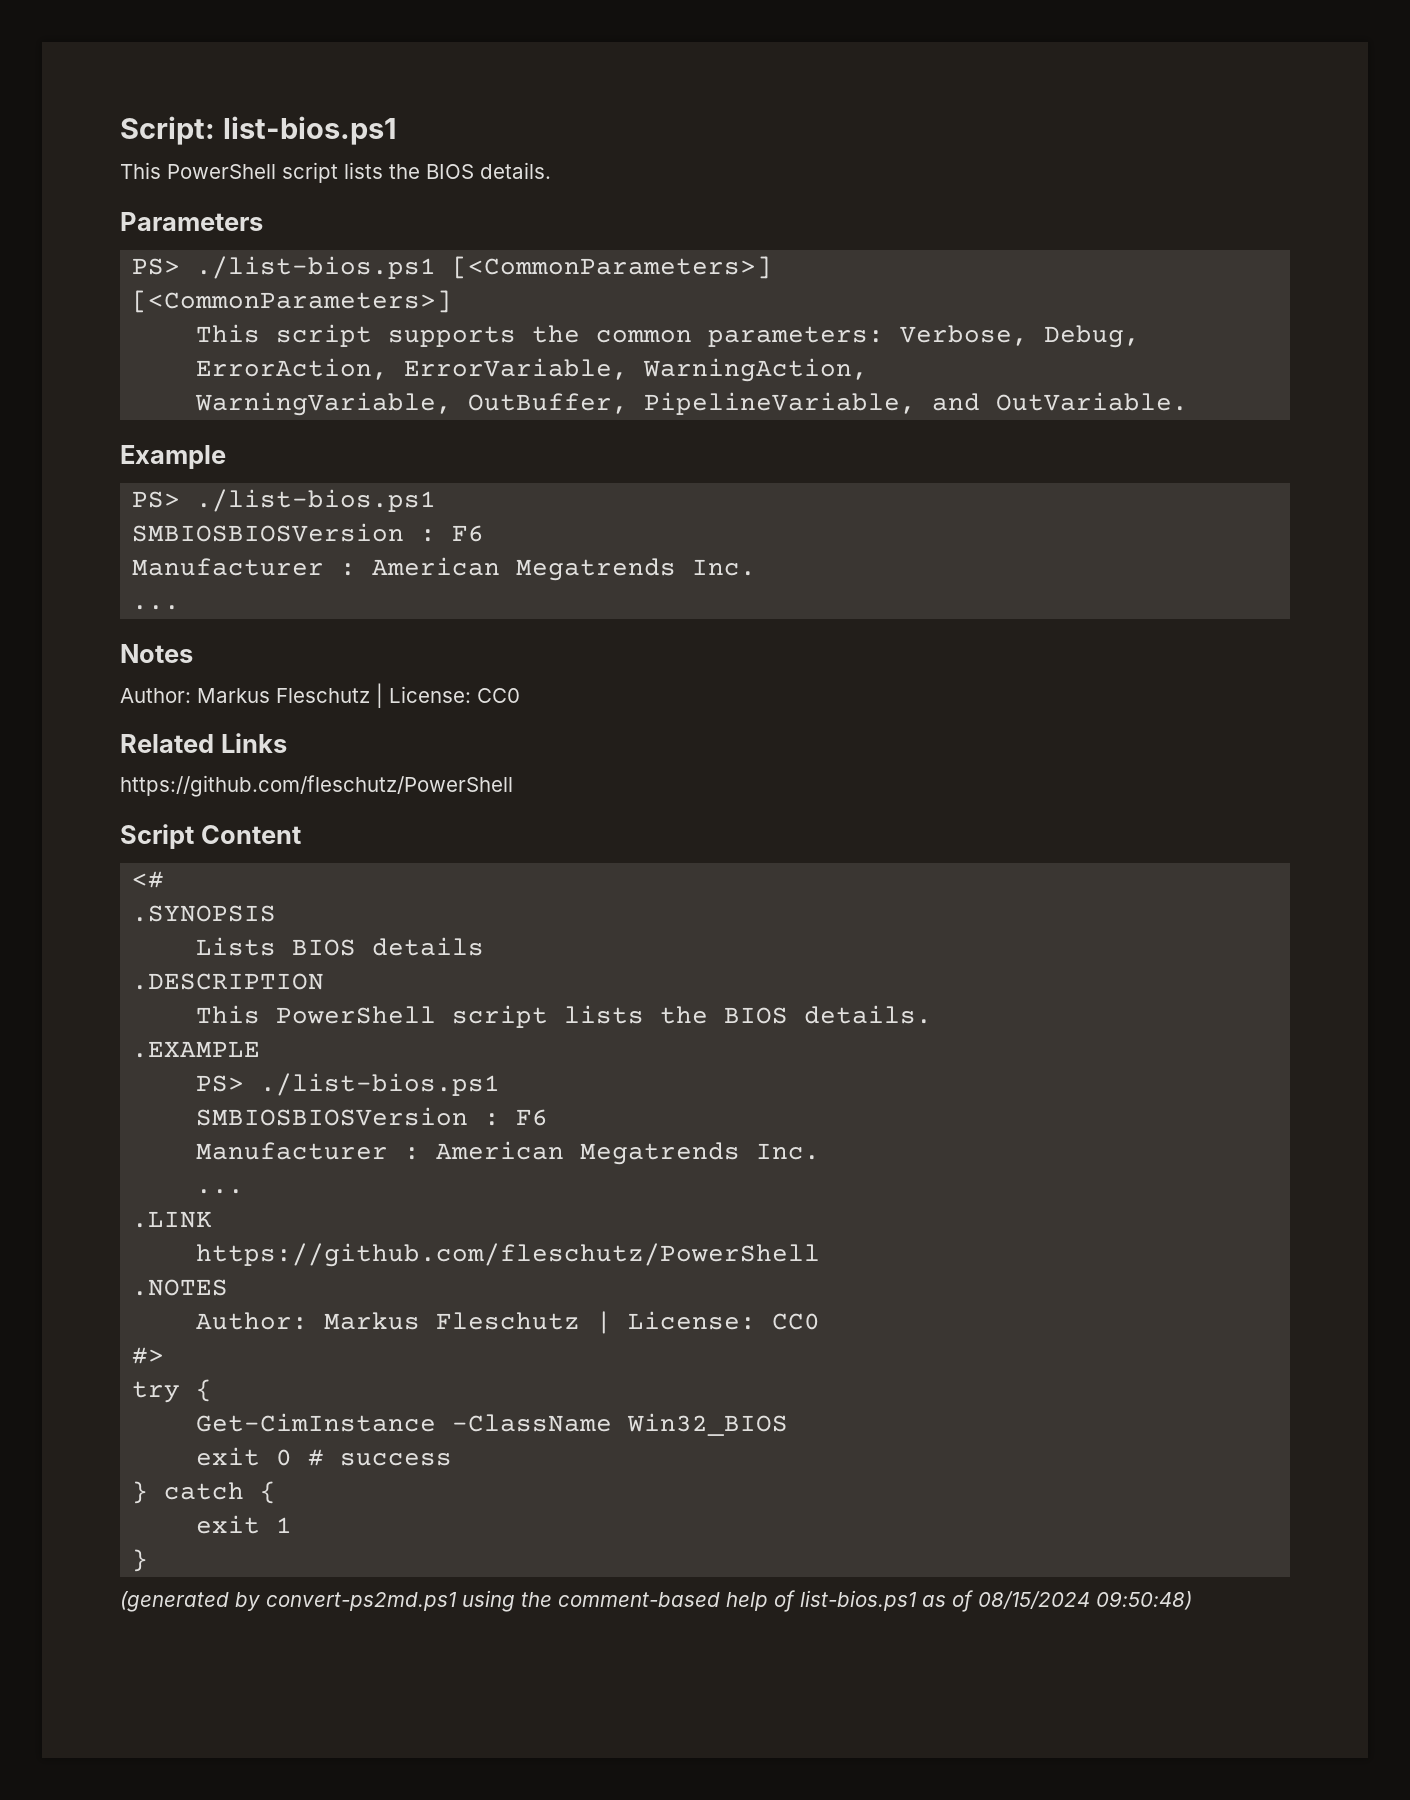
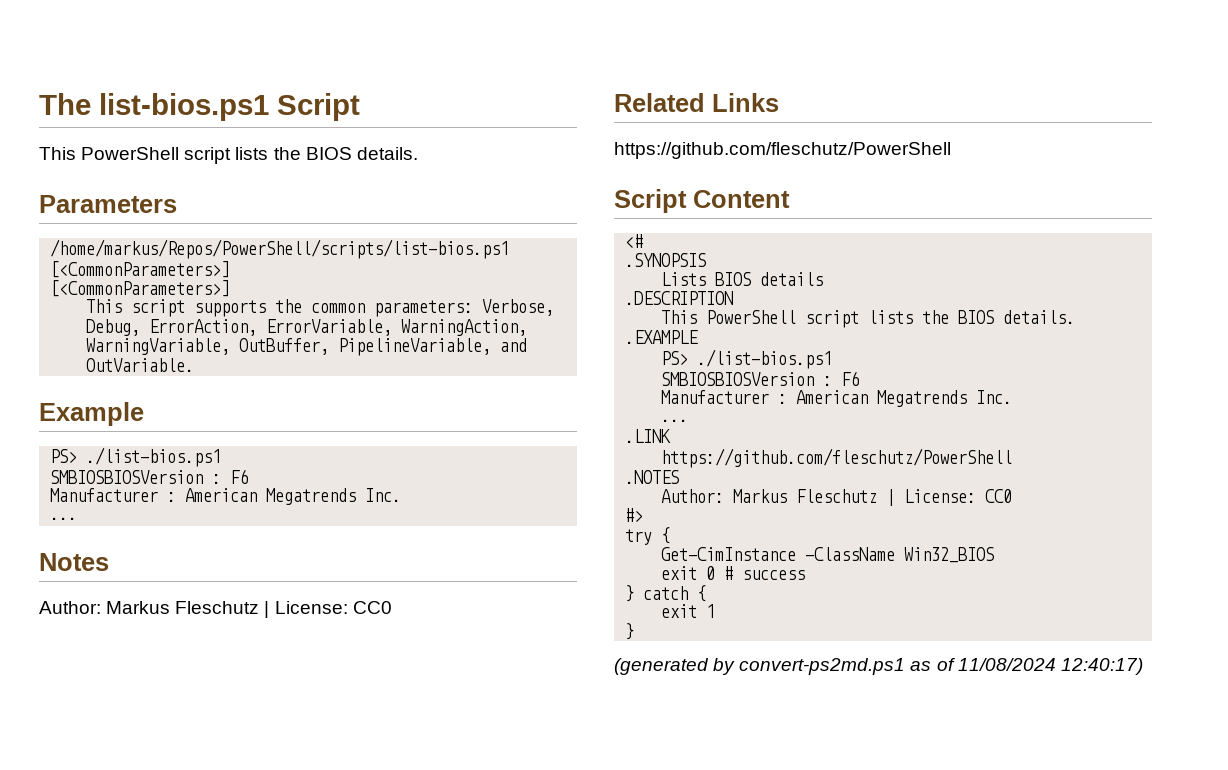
[120,116,397,145] Script: list-bios.ps1 -> [39,93,360,121] The list-bios.ps1 Script
[132,256,437,279] PS> ./list-bios.ps1 -> [50,239,510,259] /home/markus/Repos/PowerShell/scripts/list-bios.ps1
[462,1590,1192,1612] using the comment-based help of list-bios.ps1 as of 08/15/2024 09:50:48) -> [910,658,1143,675] as of 11/08/2024 12:40:17)

